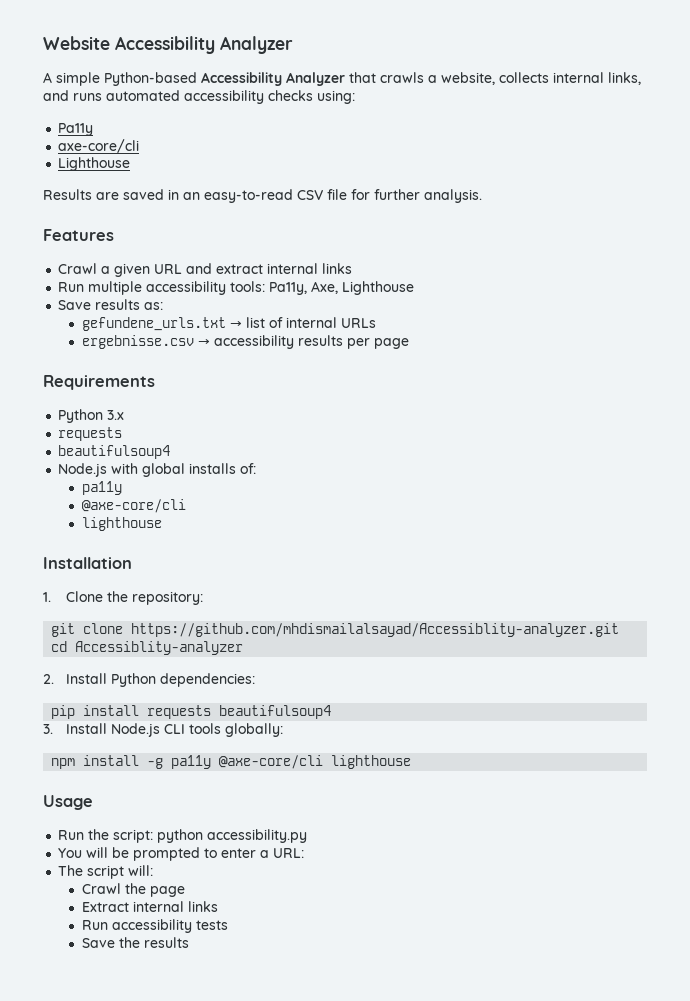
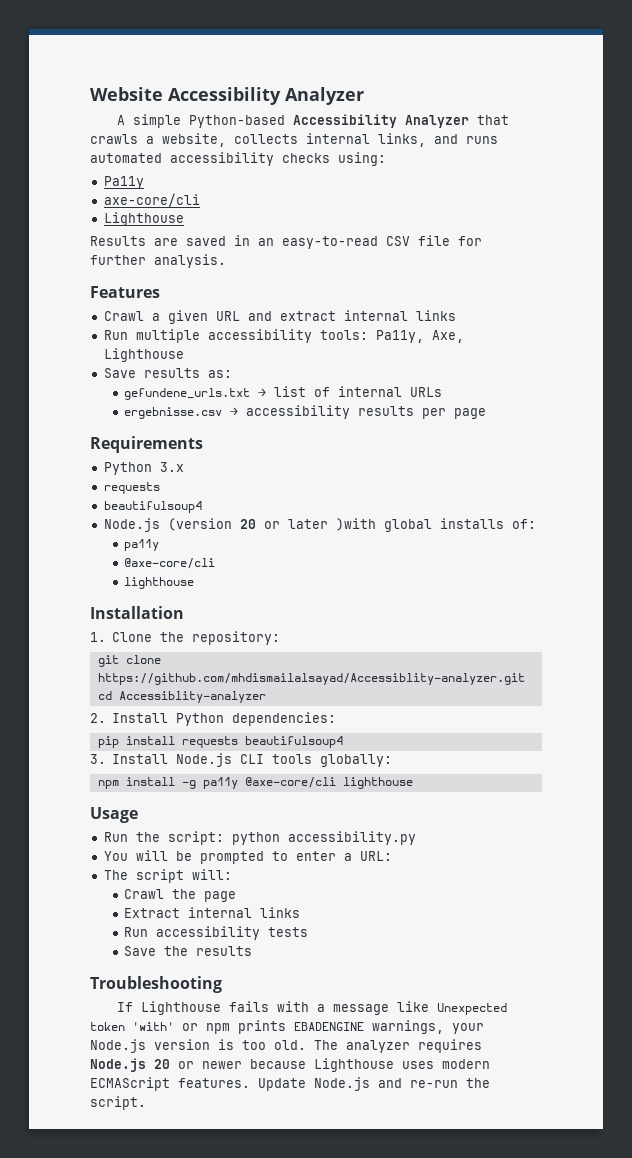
[111,463,139,474] with -> [167,518,376,531] (version 20 or later )with
(189, 942) none -> [90,976,222,993] [117,1001,508,1015] [90,1020,484,1034] [90,1039,482,1053] [90,1058,490,1072] [90,1077,490,1091] [90,1096,146,1110] // Troubleshooting // If Lighthouse fails with a message like Unexpected token 'with' or npm prints EBADENGINE warnings, your Node.js version is too old. The analyzer requires Node.js 20 or newer because Lighthouse uses modern ECMAScript features. Update Node.js and re-run the script.

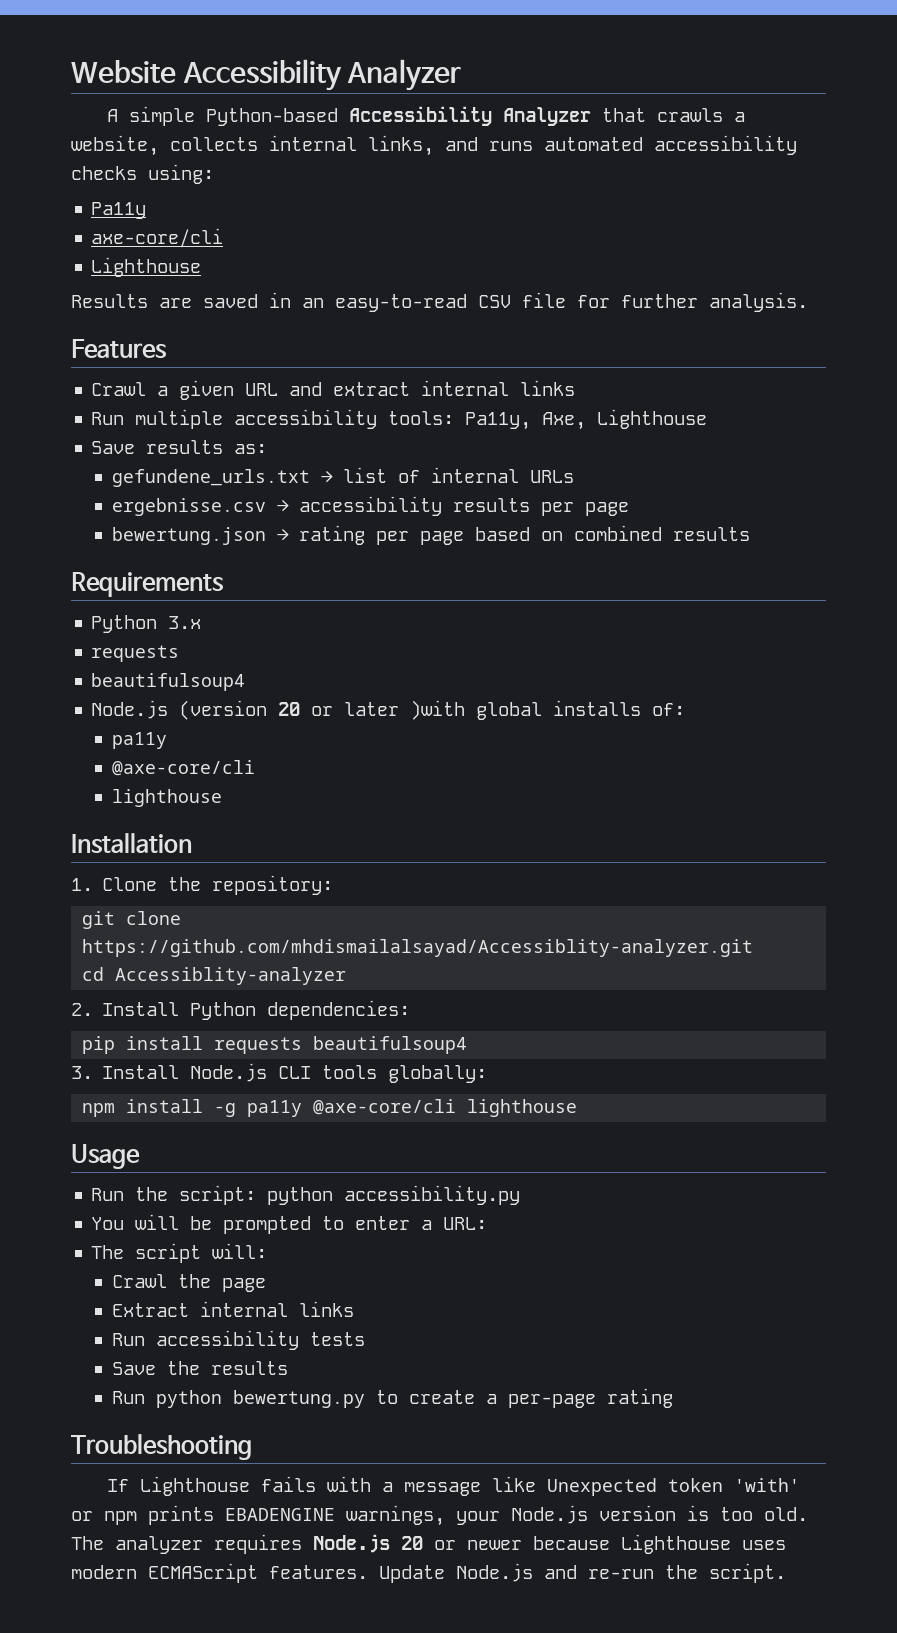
(487, 413) none -> [111,525,750,545] // bewertung.json → rating per page based on combined results
(253, 951) none -> [111,1388,673,1408] // Run python bewertung.py to create a per-page rating

